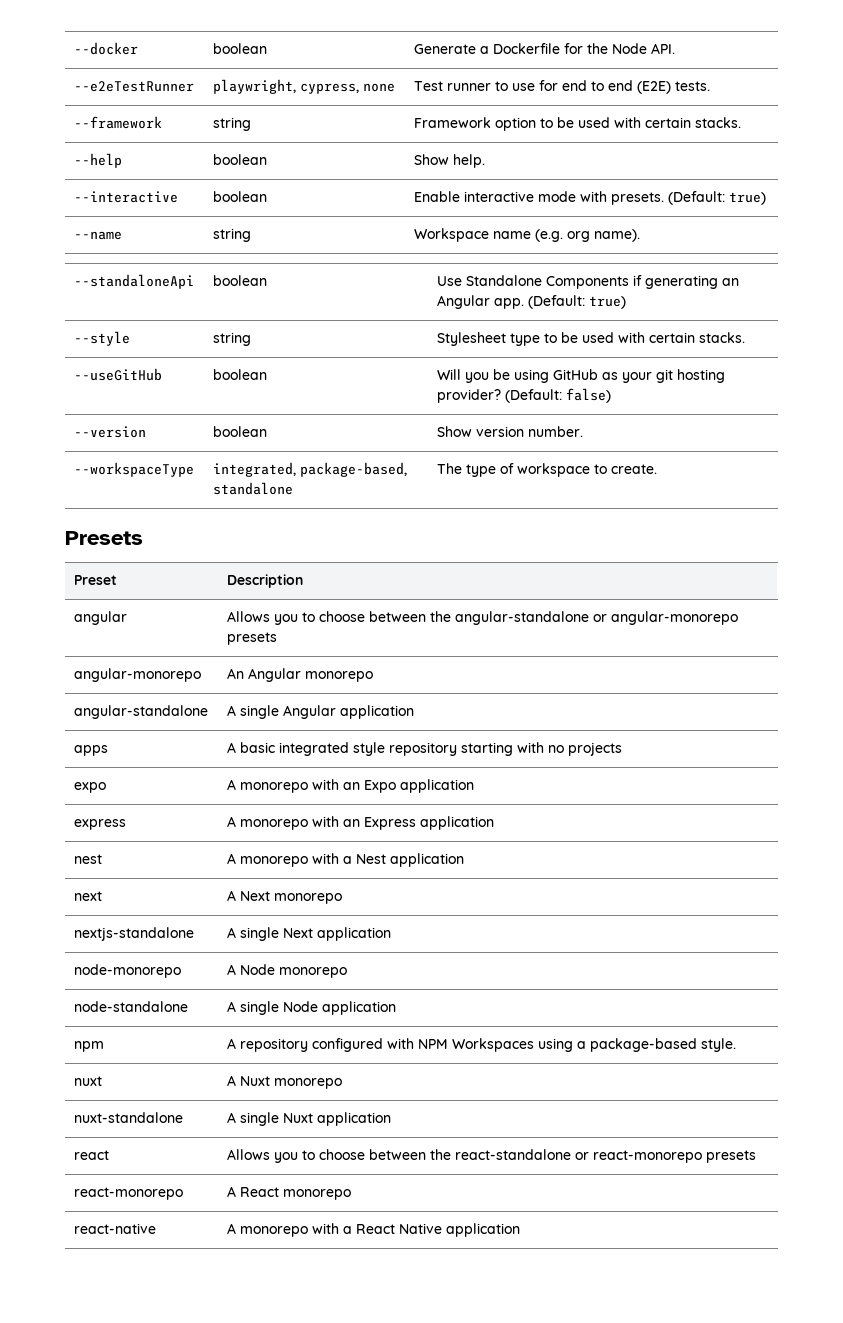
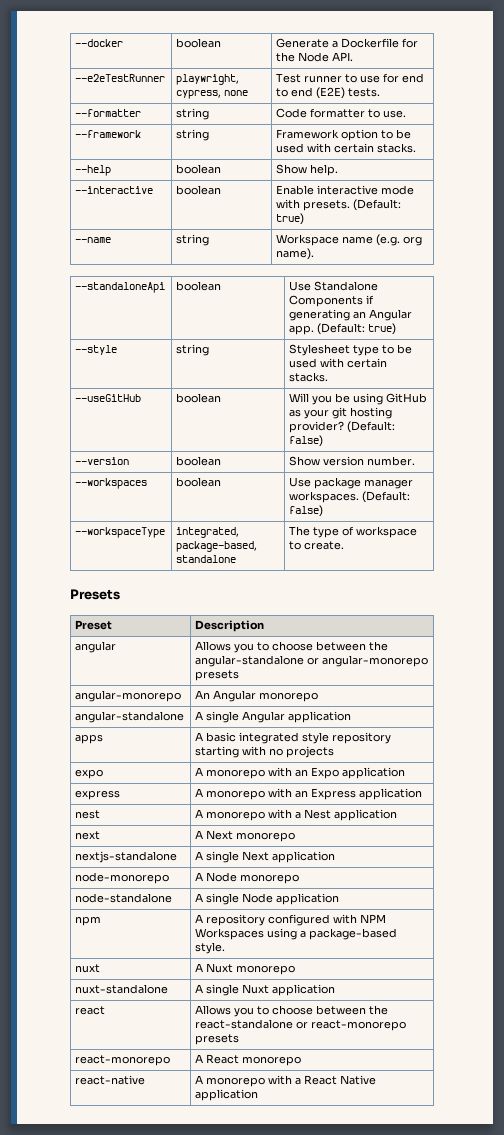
(711, 86) none -> [75,109,142,117] [176,108,210,120] [276,108,407,118] // --formatter | string | Code formatter to use.
(584, 431) none -> [75,478,148,489] [176,477,222,487] [289,477,414,489] [289,491,411,503] [289,505,324,517] // --workspaces | boolean | Use package manager workspaces. (Default: false)

